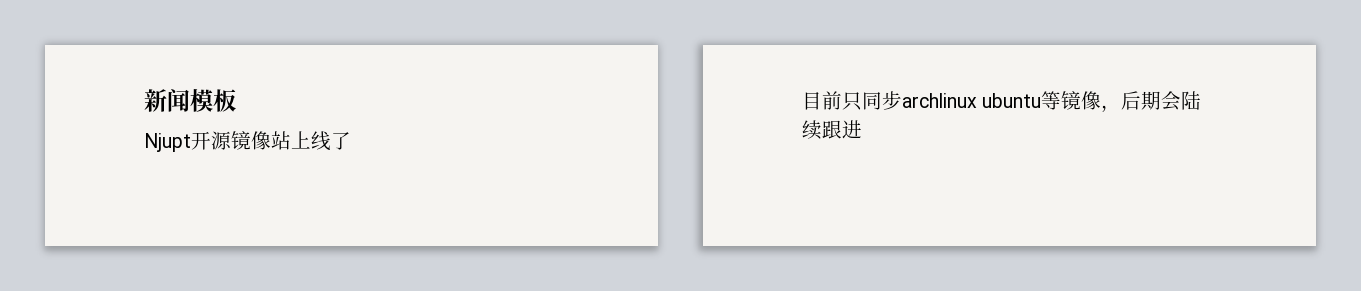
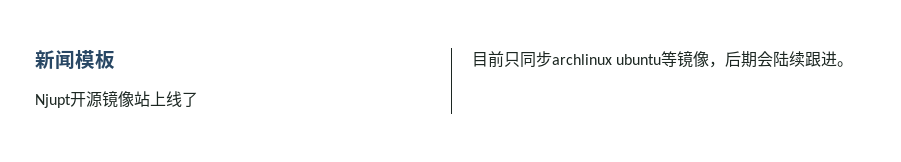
(862, 129) none -> [837,61,854,67] 。

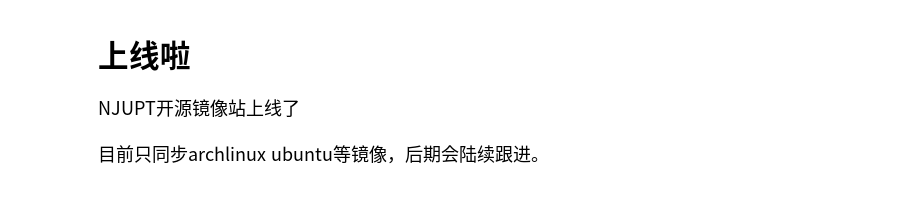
[35,49,115,70] [35,94,71,108] 新闻模板 // Njupt -> [98,40,191,71] [98,101,156,115] 上线啦 // NJUPT

